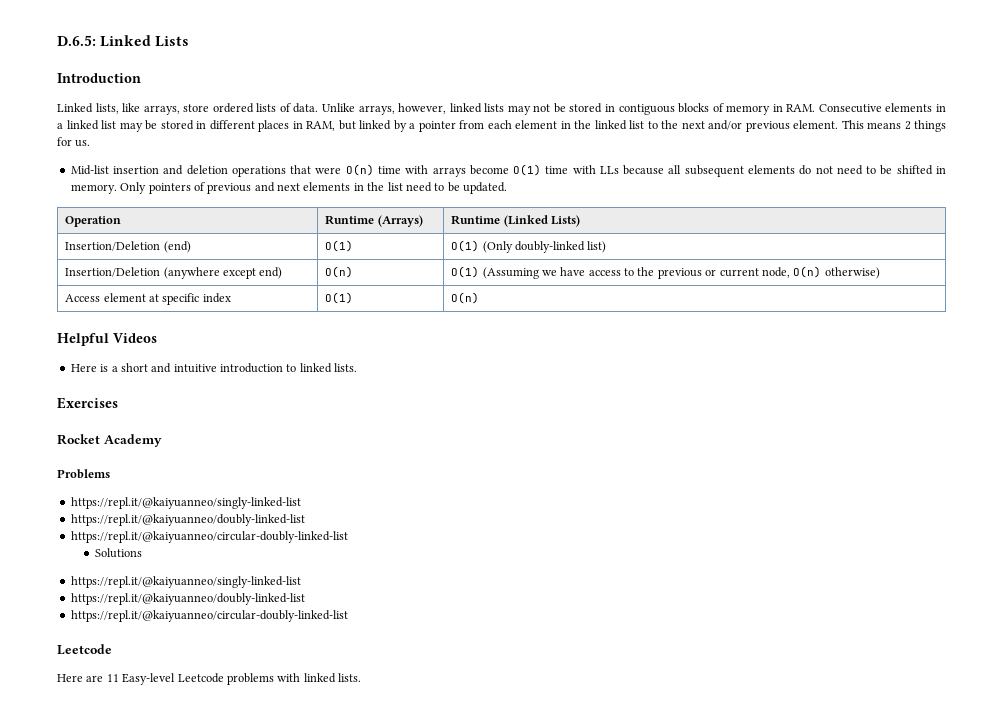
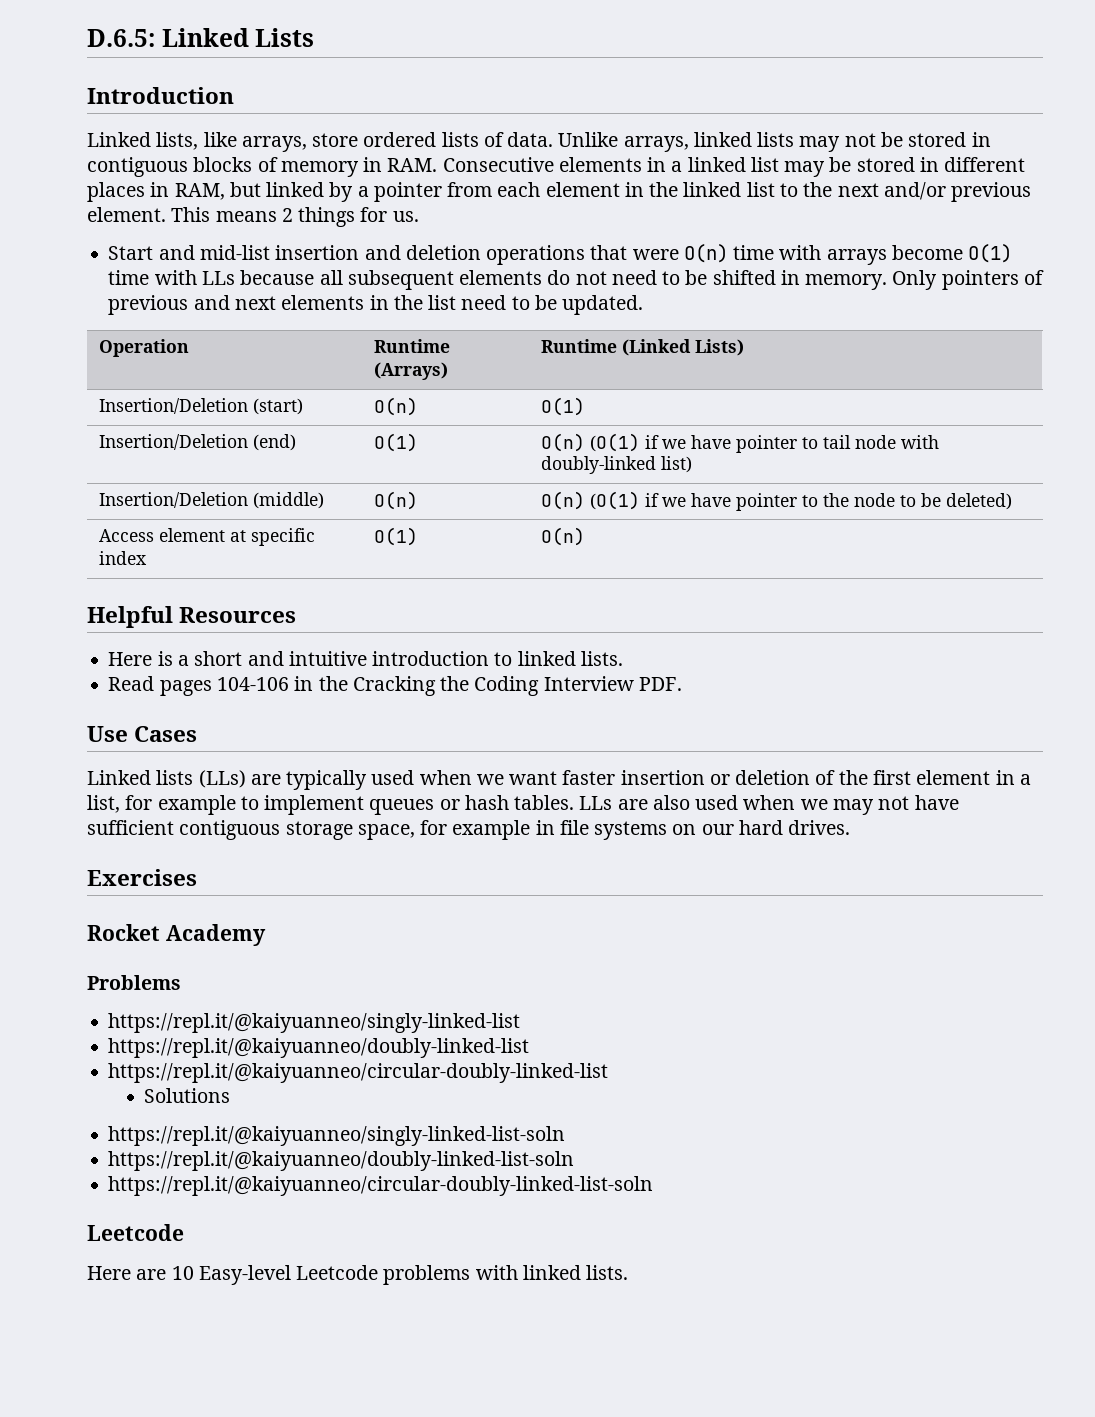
[398,103,447,114] however, -> (689, 144) none
[70,165,109,175] Mid-list -> [108,245,270,260] Start and mid-list
(580, 221) none -> [99,398,304,415] [374,397,419,416] [541,397,586,416] // Insertion/Deletion (start) | O(n) | O(1)
[451,240,607,253] [65,267,283,279] [325,266,354,278] [451,266,880,279] O(1) (Only doubly-linked list) // Insertion/Deletion (anywhere except end) | O(n) | O(1) (Assuming we have access to the previous or current node, O(n) otherwise) -> [541,433,940,453] [541,456,693,474] [99,492,325,509] [374,491,419,510] [541,491,1013,511] O(n) (O(1) if we have pointer to tail node with doubly-linked list) // Insertion/Deletion (middle) | O(n) | O(n) (O(1) if we have pointer to the node to be deleted)
[113,333,157,343] Videos -> [179,607,297,623] Resources
(358, 367) none -> [108,676,682,696] [87,726,198,742] [87,770,1031,790] [87,795,959,815] [87,820,851,840] // Read pages 104-106 in the Cracking the Coding Interview PDF. // Use Cases // Linked lists (LLs) are typically used when we want faster insertion or deletion of the first element in a list, for example to implement queues or hash tables. LLs are also used when we may not have sufficient contiguous storage space, for example in file systems on our hard drives.
[70,576,301,588] [70,593,305,605] [70,610,348,622] https://repl.it/@kaiyuanneo/singly-linked-list // https://repl.it/@kaiyuanneo/doubly-linked-list // https://repl.it/@kaiyuanneo/circular-doubly-linked-list -> [108,1126,566,1146] [108,1151,575,1171] [108,1176,654,1196] https://repl.it/@kaiyuanneo/singly-linked-list-soln // https://repl.it/@kaiyuanneo/doubly-linked-list-soln // https://repl.it/@kaiyuanneo/circular-doubly-linked-list-soln
[106,674,119,682] 11 -> [171,1266,194,1280] 10

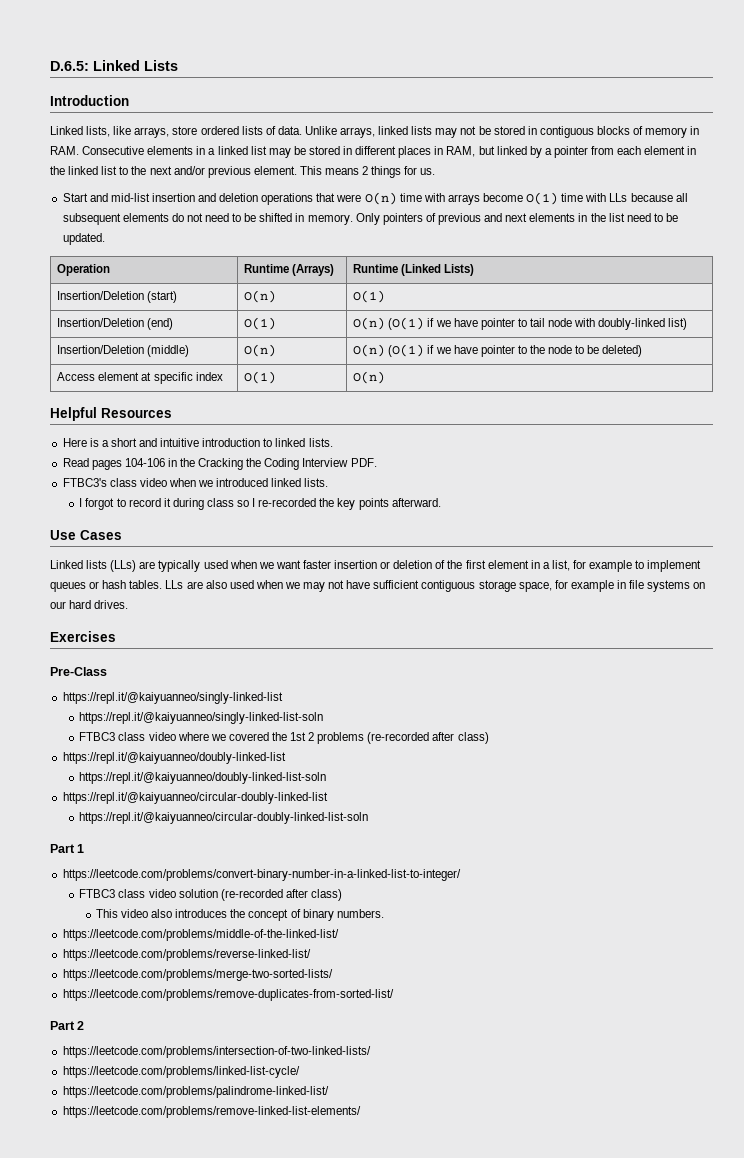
(682, 684) none -> [62,478,329,487] [79,498,441,510] // FTBC3's class video when we introduced linked lists. // I forgot to record it during class so I re-recorded the key points afterward.
[87,924,266,946] [87,975,181,990] [108,1013,521,1033] Rocket Academy // Problems // https://repl.it/@kaiyuanneo/singly-linked-list -> [50,667,107,676] [62,692,283,704] [79,712,324,724] [79,732,489,744] Pre-Class // https://repl.it/@kaiyuanneo/singly-linked-list // https://repl.it/@kaiyuanneo/singly-linked-list-soln // FTBC3 class video where we covered the 1st 2 problems (re-recorded after class)
(530, 1048) none -> [79,772,327,784] // https://repl.it/@kaiyuanneo/doubly-linked-list-soln
[144,1088,231,1103] [108,1126,566,1146] [108,1151,575,1171] [108,1176,654,1196] [87,1224,184,1241] [87,1265,629,1285] Solutions // https://repl.it/@kaiyuanneo/singly-linked-list-soln // https://repl.it/@kaiyuanneo/doubly-linked-list-soln // https://repl.it/@kaiyuanneo/circular-doubly-linked-list-soln // Leetcode // Here are 10 Easy-level Leetcode problems with linked lists. -> [79,812,369,824] [50,844,85,853] [62,869,461,881] [79,889,342,901] [95,909,384,921] [62,929,339,941] [62,949,311,961] [62,969,333,981] [62,989,394,1001] [50,1021,85,1030] [62,1046,371,1058] [62,1066,300,1078] [62,1086,329,1098] [62,1106,361,1118] https://repl.it/@kaiyuanneo/circular-doubly-linked-list-soln // Part 1 // https://leetcode.com/problems/convert-binary-number-in-a-linked-list-to-integer/ // FTBC3 class video solution (re-recorded after class) // This video also introduces the concept of binary numbers. // https://leetcode.com/problems/middle-of-the-linked-list/ // https://leetcode.com/problems/reverse-linked-list/ // https://leetcode.com/problems/merge-two-sorted-lists/ // https://leetcode.com/problems/remove-duplicates-from-sorted-list/ // Part 2 // https://leetcode.com/problems/intersection-of-two-linked-lists/ // https://leetcode.com/problems/linked-list-cycle/ // https://leetcode.com/problems/palindrome-linked-list/ // https://leetcode.com/problems/remove-linked-list-elements/

